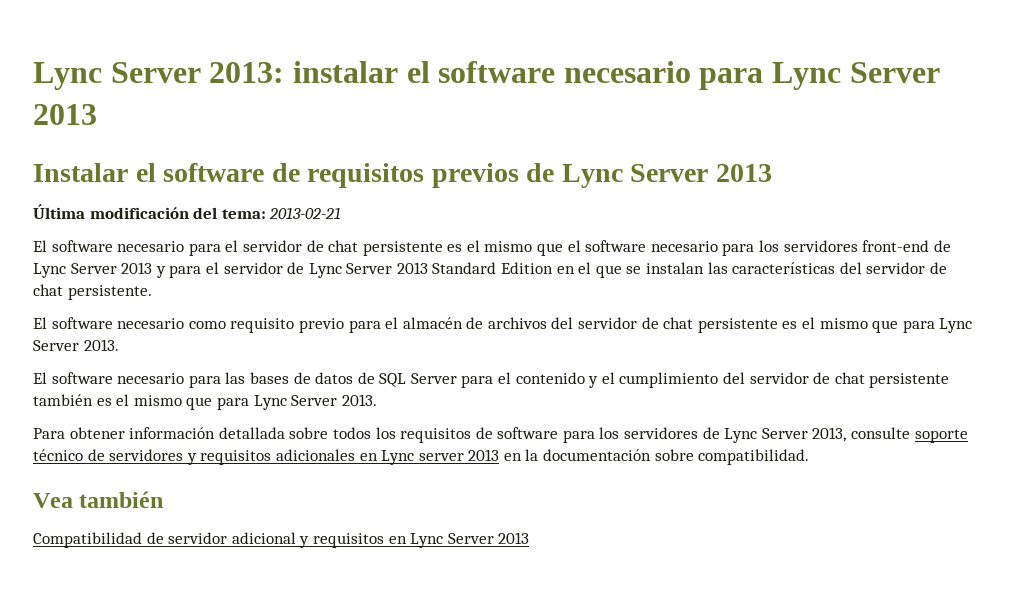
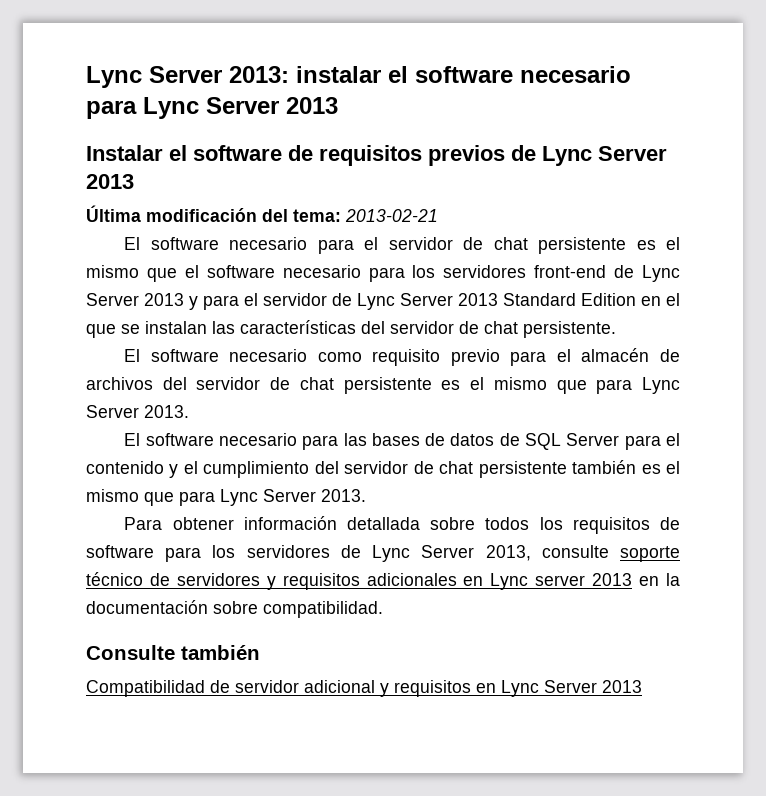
[33,493,73,508] Vea -> [86,645,175,660] Consulte

